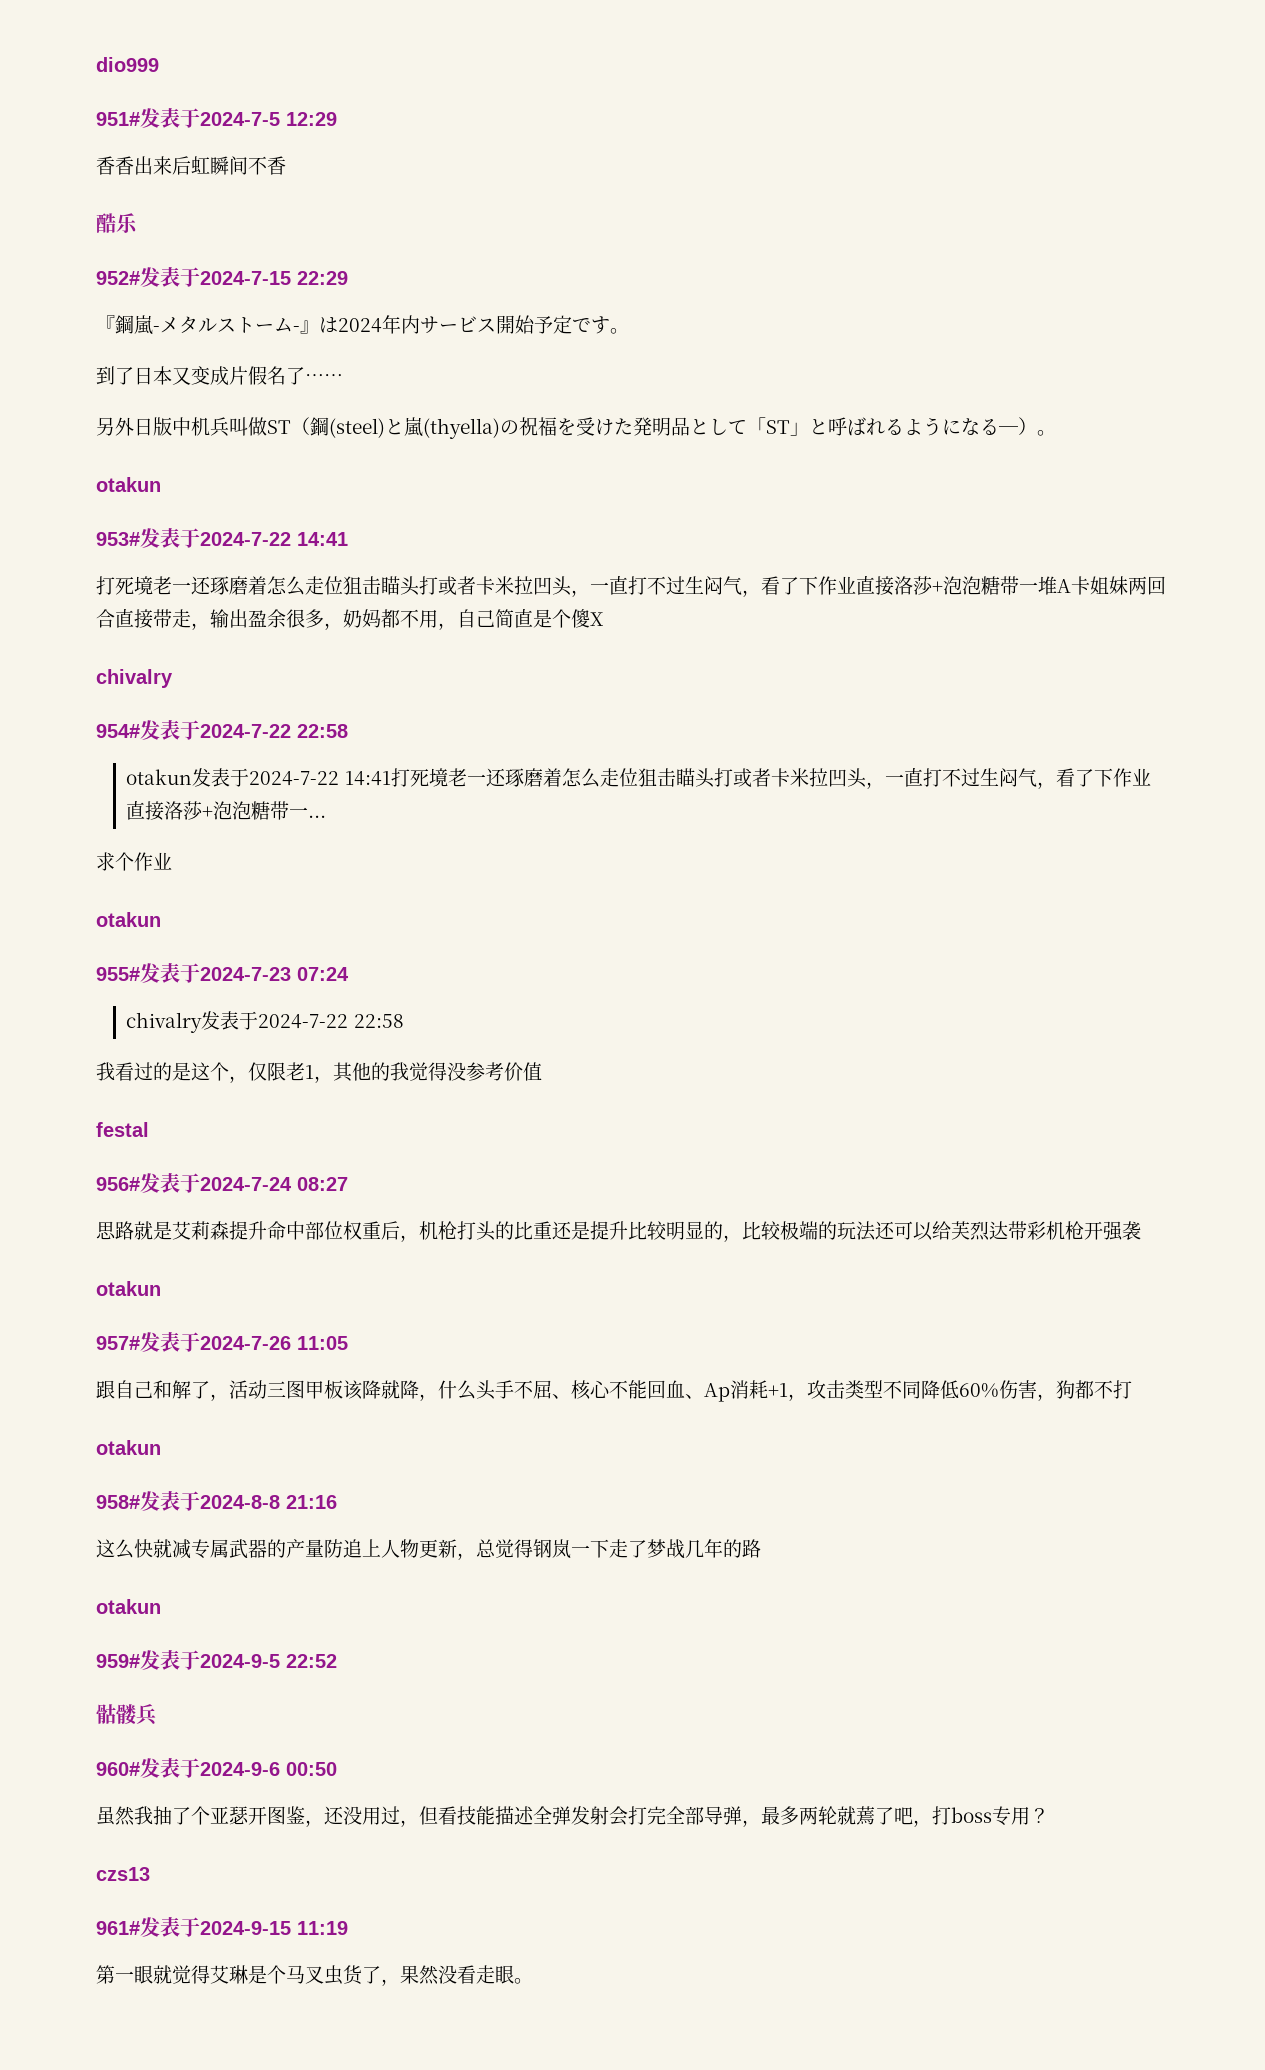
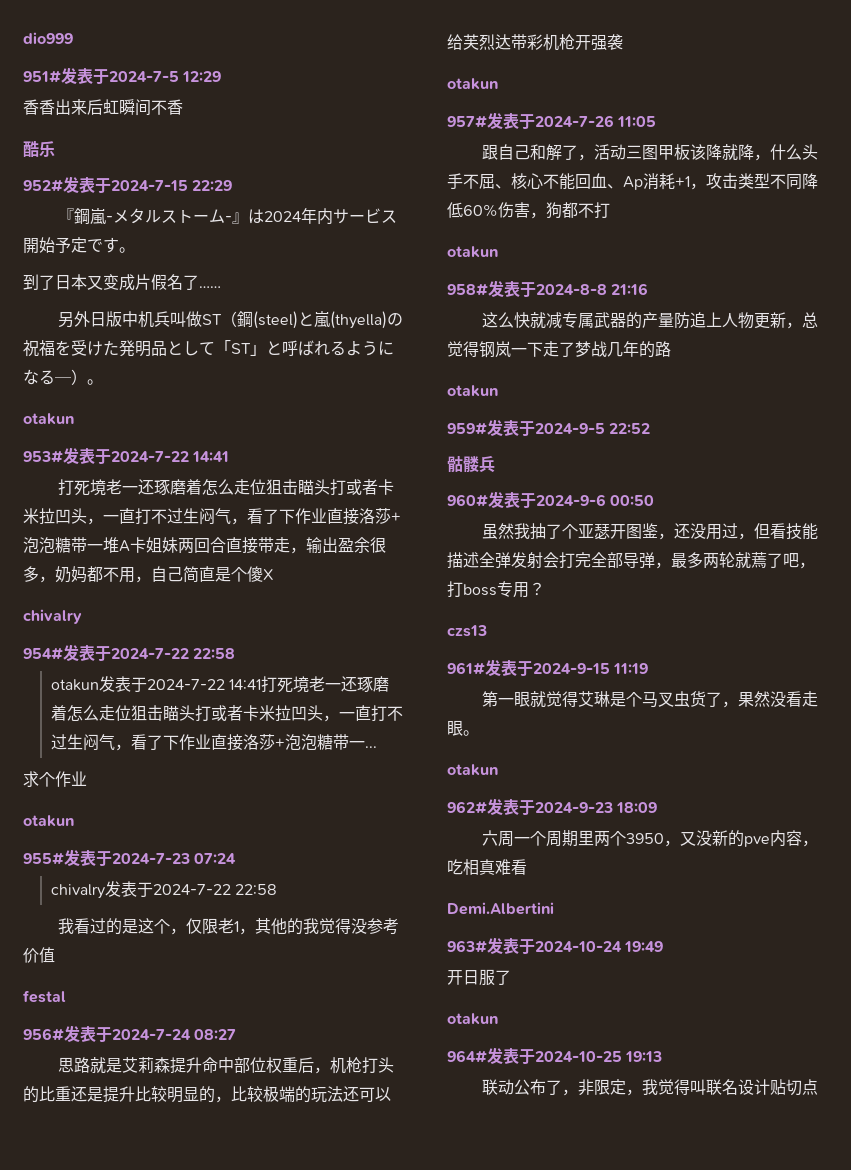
(533, 1981) none -> [447,764,498,776] [447,798,658,816] [482,830,819,847] [447,859,527,875] [447,902,554,915] [447,937,664,955] [447,969,511,986] [447,1013,498,1025] [447,1047,663,1065] [482,1079,819,1096] // otakun // 962#发表于2024-9-23 18:09 // 六周一个周期里两个3950，又没新的pve内容，吃相真难看 // Demi.Albertini // 963#发表于2024-10-24 19:49 // 开日服了 // otakun // 964#发表于2024-10-25 19:13 // 联动公布了，非限定，我觉得叫联名设计贴切点

